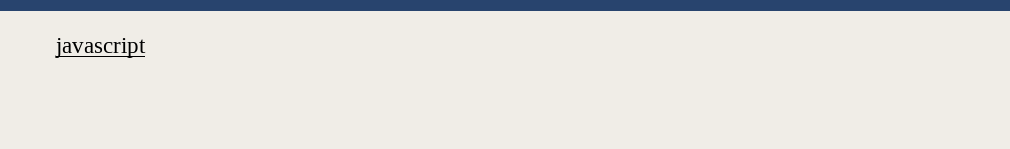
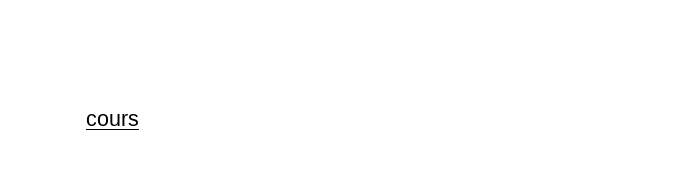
[55,38,146,58] javascript -> [86,113,139,126] cours

